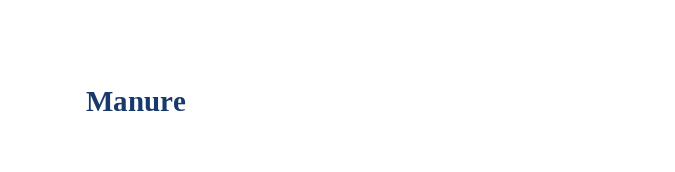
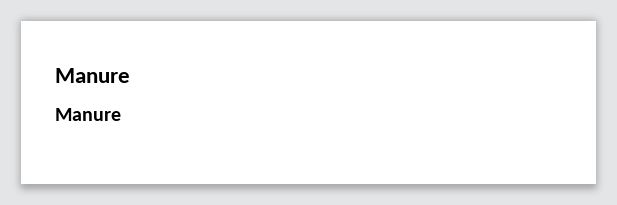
[86,92,186,111] Manure -> [55,68,130,83] [55,108,121,121] Manure // Manure

